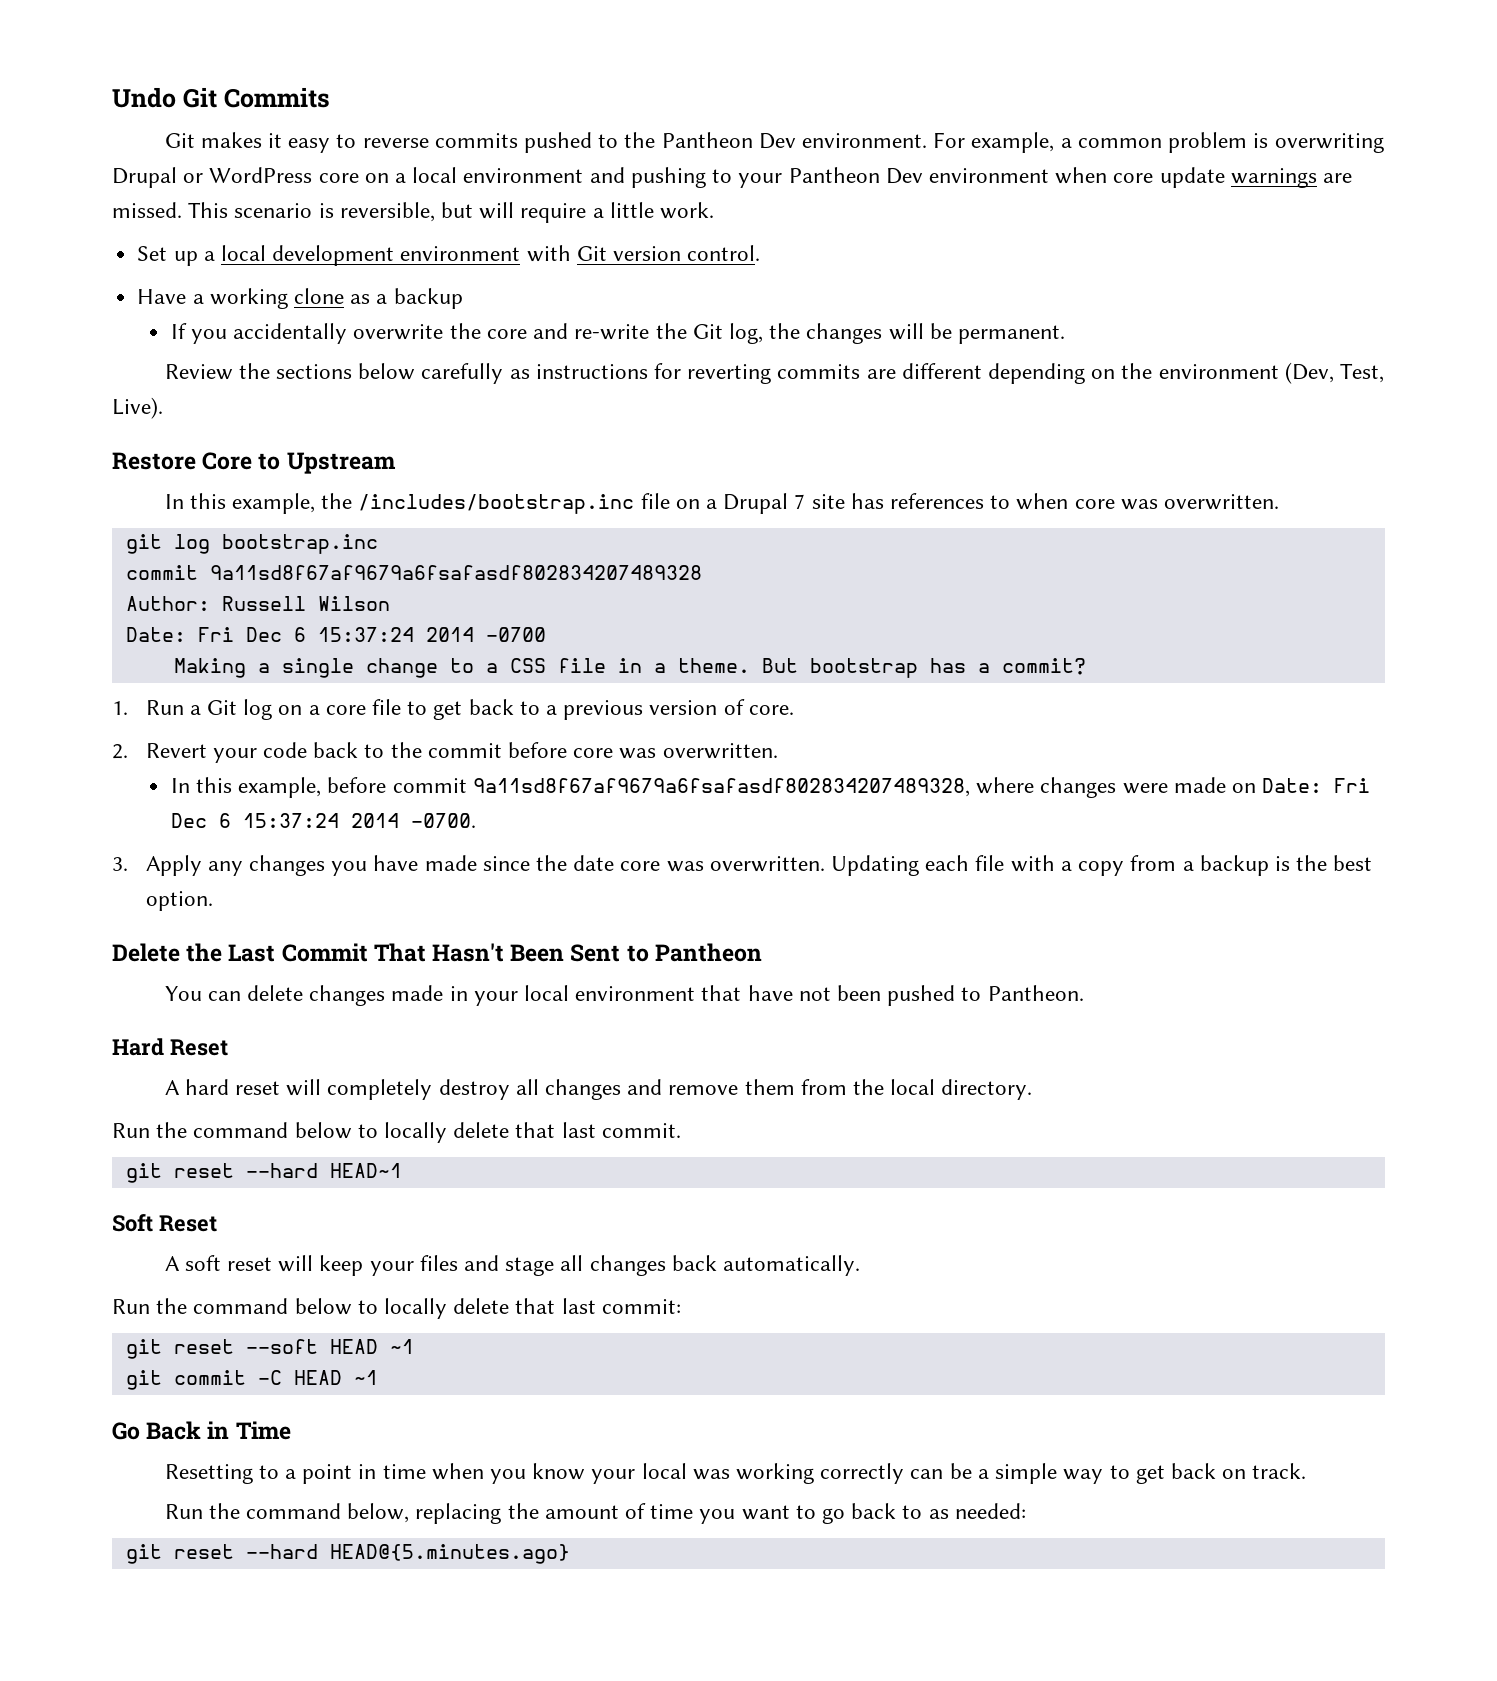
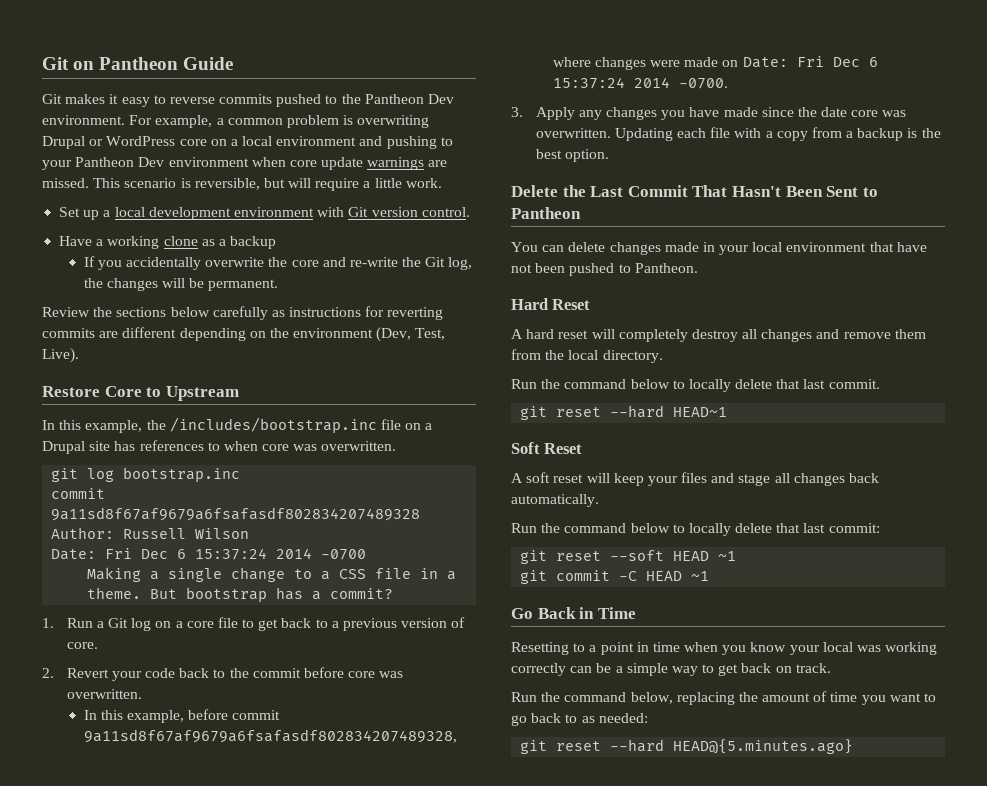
[112,87,330,108] Undo Git Commits -> [42,57,234,70] Git on Pantheon Guide
[794,494,806,509] 7 -> (85, 447) none

